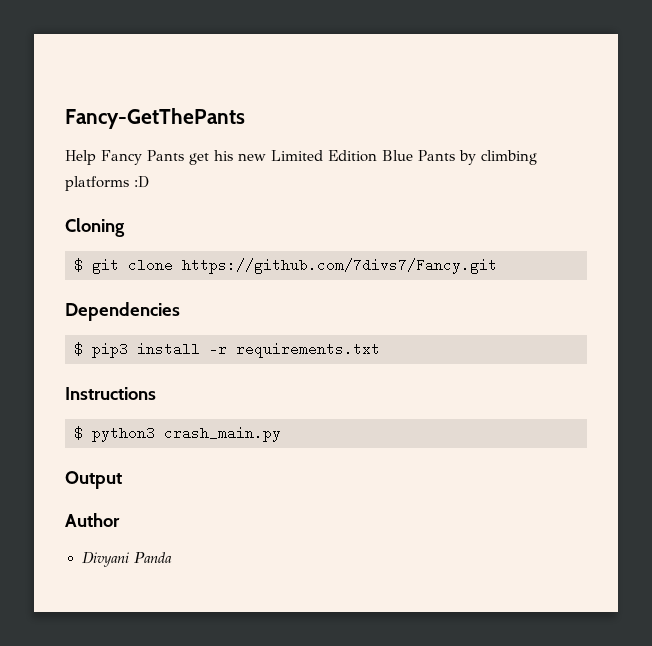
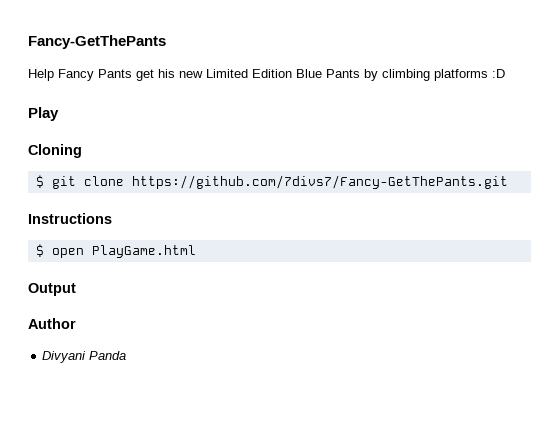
(149, 182) none -> [28,107,59,121] // Play
[182,258,497,274] [65,302,180,321] [74,342,380,358] https://github.com/7divs7/Fancy.git // Dependencies // $ pip3 install -r requirements.txt -> [131,175,508,189] https://github.com/7divs7/Fancy-GetThePants.git
[92,426,281,442] python3 crash_main.py -> [51,245,196,258] open PlayGame.html

